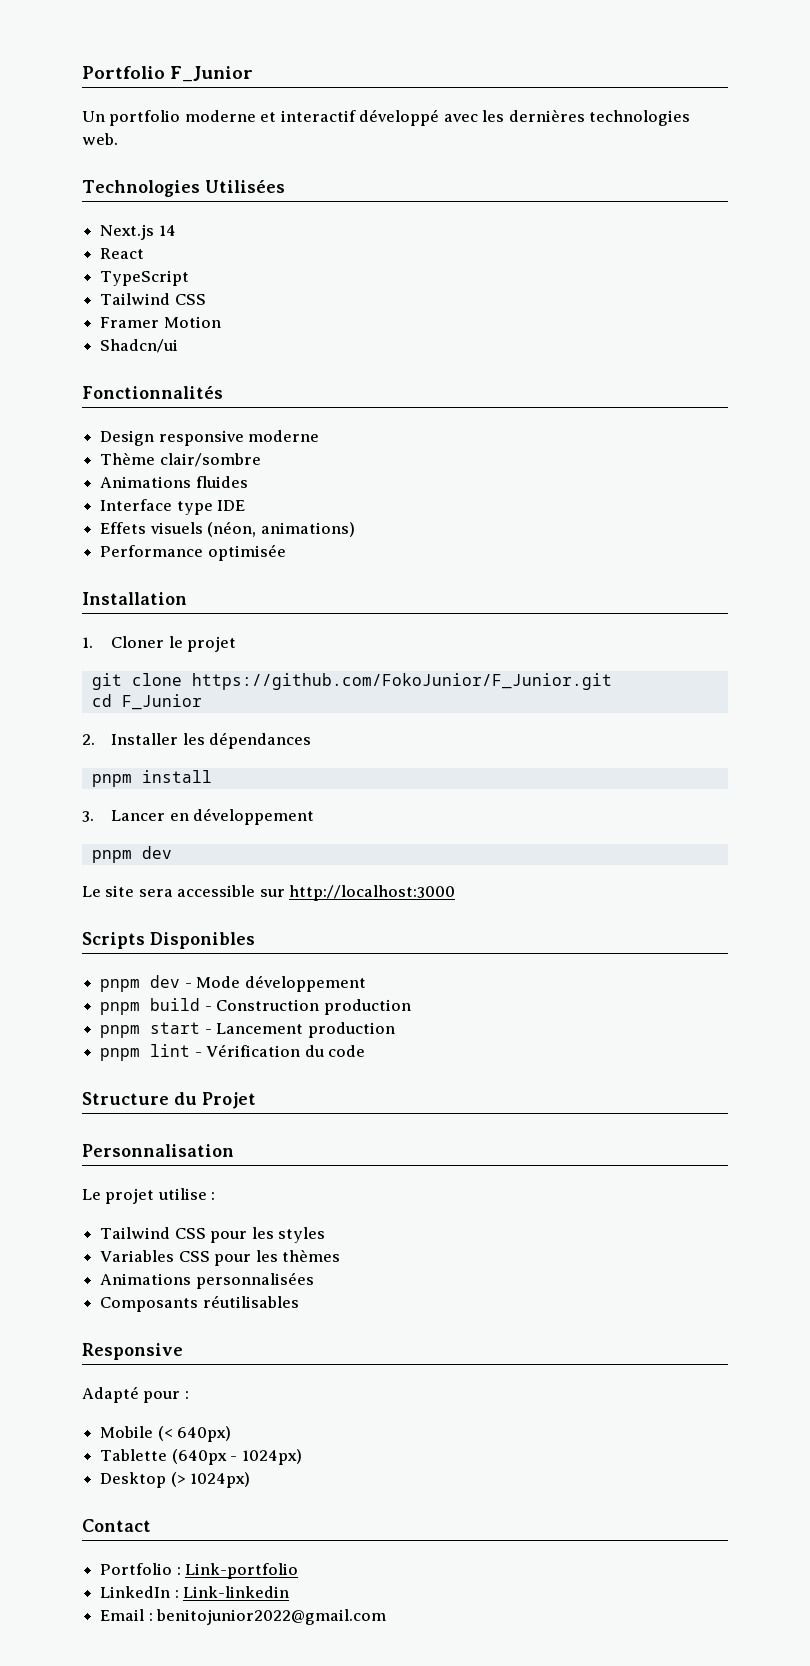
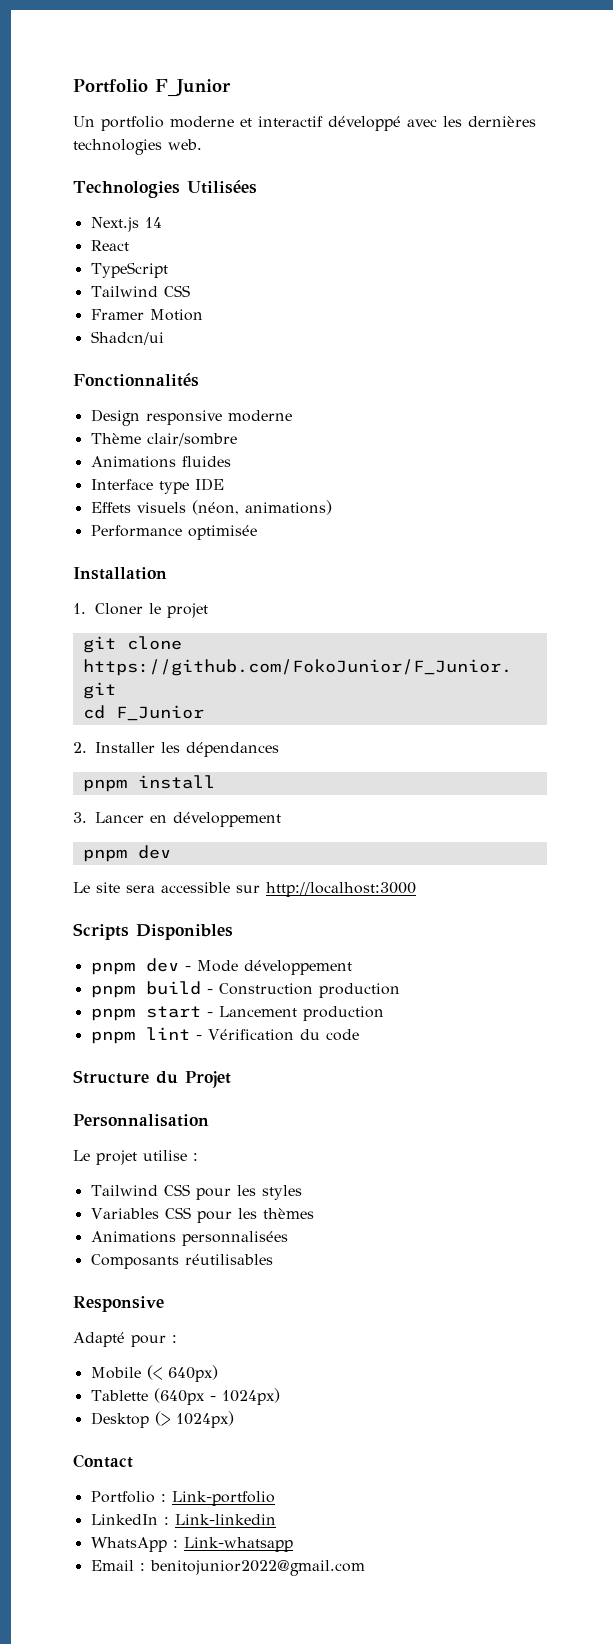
(290, 1592) none -> [90,1537,293,1552] // WhatsApp : Link-whatsapp

